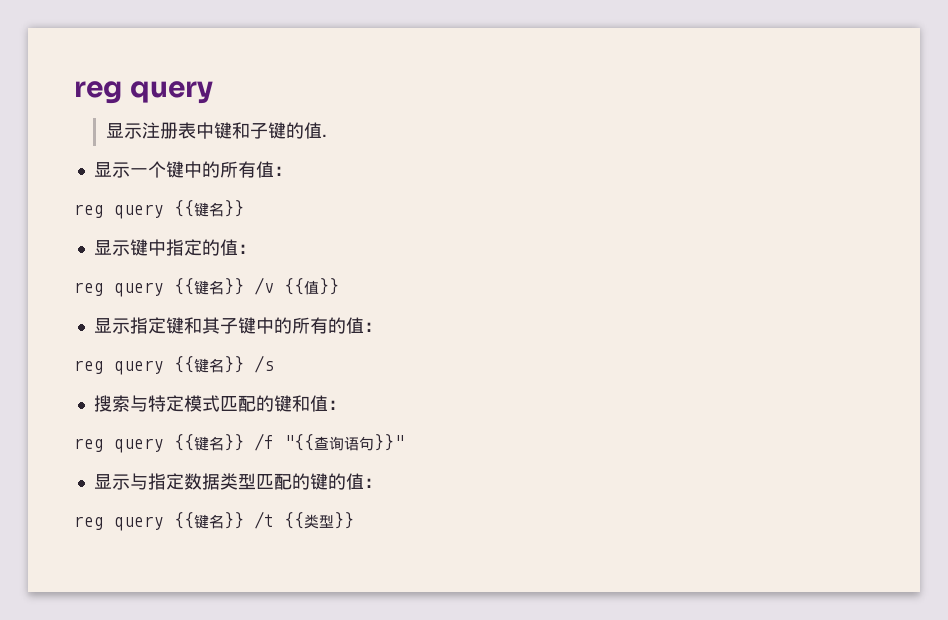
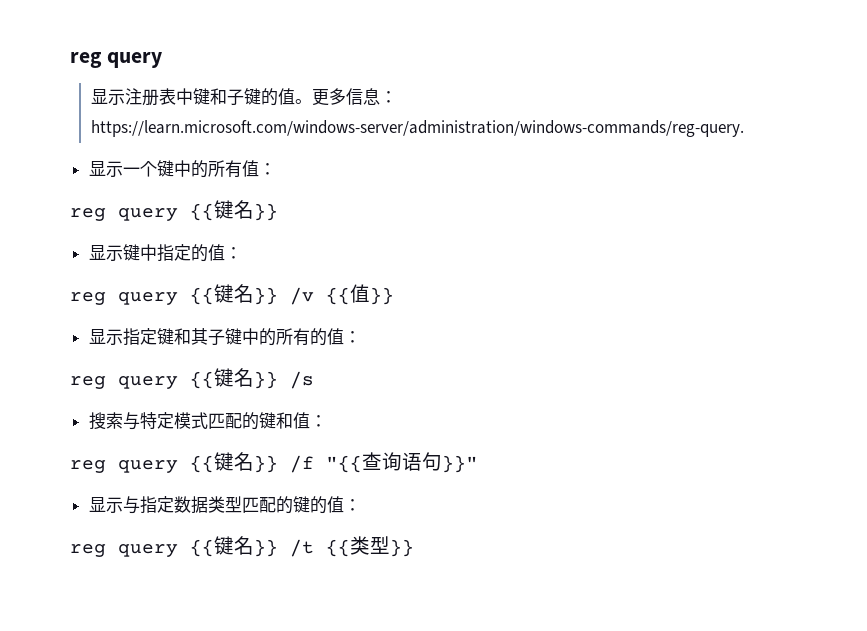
[321,134,327,137] . -> [294,88,397,106] [90,120,744,137] 。更多信息：https://learn.microsoft.com/windows-server/administration/windows-commands/reg-query.

